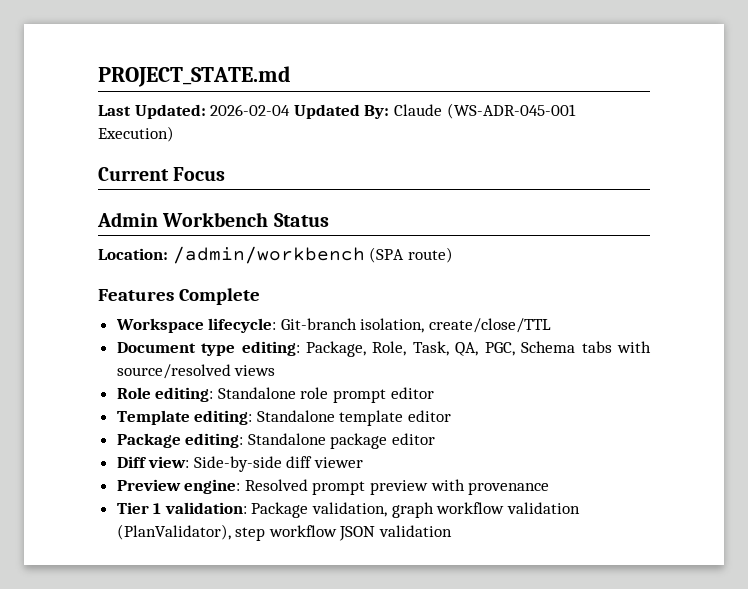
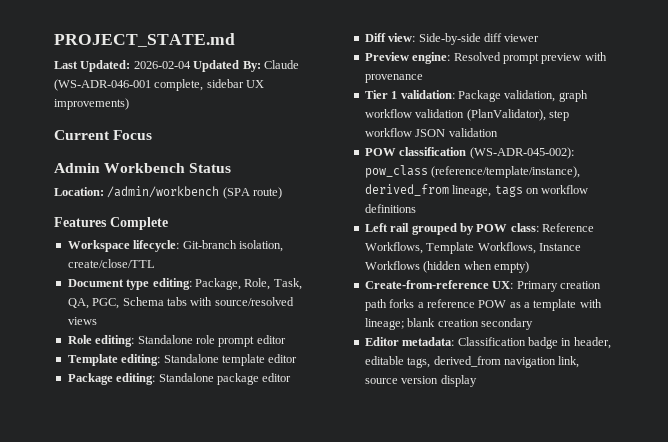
[446,103,576,119] [98,126,174,142] (WS-ADR-045-001 Execution) -> [54,79,265,91] [54,98,129,110] (WS-ADR-046-001 complete, sidebar UX improvements)
(453, 531) none -> [364,147,574,159] [364,165,581,178] [364,184,589,197] [364,204,416,213] [364,223,594,235] [364,242,581,254] [364,261,529,273] [364,280,601,292] [364,299,602,311] [364,318,533,330] [364,337,611,349] [364,356,580,368] [364,375,477,387] // POW classification (WS-ADR-045-002): pow_class (reference/template/instance), derived_from lineage, tags on workflow definitions // Left rail grouped by POW class: Reference Workflows, Template Workflows, Instance Workflows (hidden when empty) // Create-from-reference UX: Primary creation path forks a reference POW as a template with lineage; blank creation secondary // Editor metadata: Classification badge in header, editable tags, derived_from navigation link, source version display

